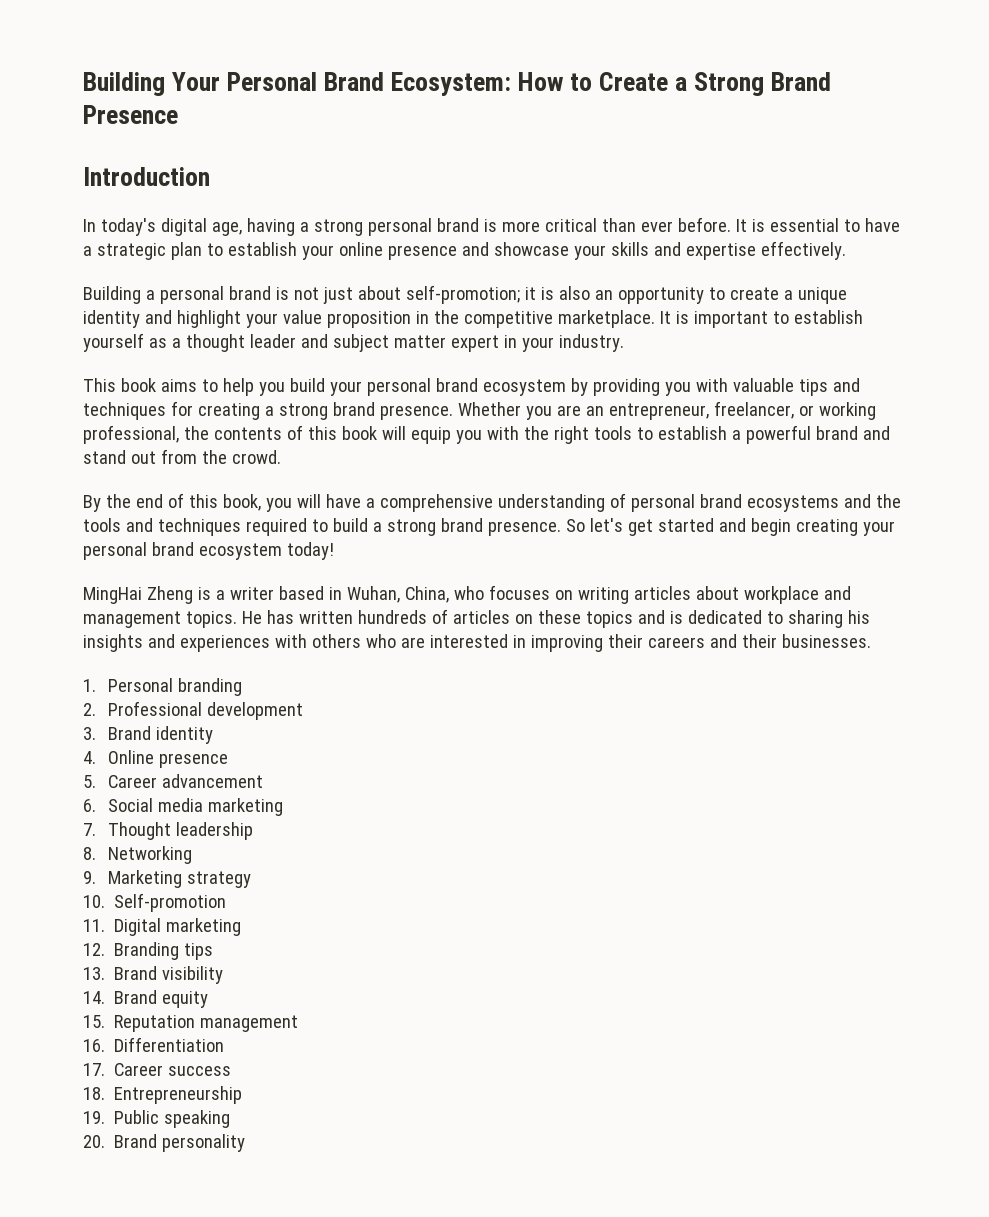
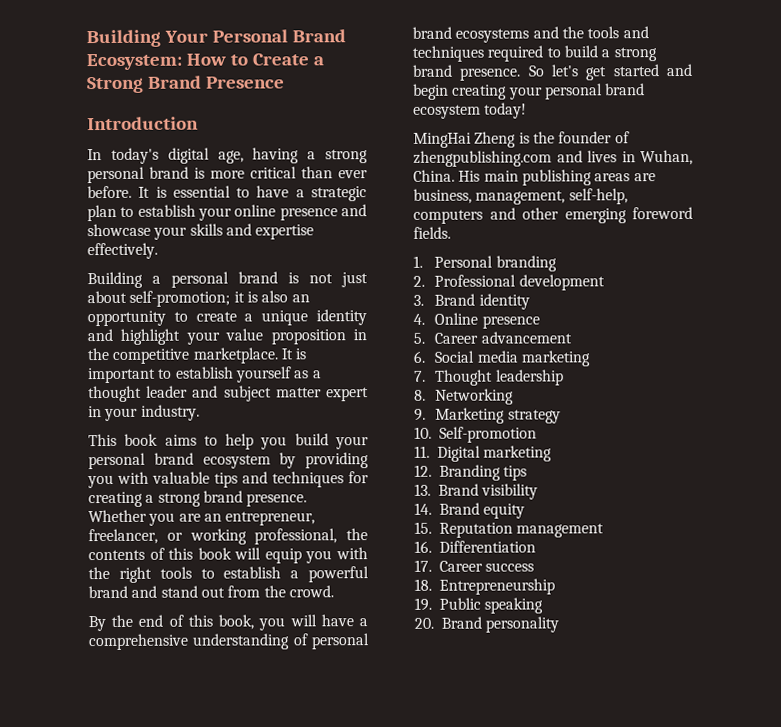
[215,585,851,604] [83,609,870,628] [83,634,871,652] a writer based in Wuhan, China, who focuses on writing articles about workplace and management topics. He has written hundreds of articles on these topics and is dedicated to sharing his insights and experiences with others who are interested in improving their careers and their businesses. -> [532,131,630,144] [413,149,693,167] [413,169,656,186] [413,188,628,205] [413,206,693,224] [413,226,451,239] the founder of zhengpublishing.com and lives in Wuhan, China. His main publishing areas are business, management, self-help, computers and other emerging foreword fields.

